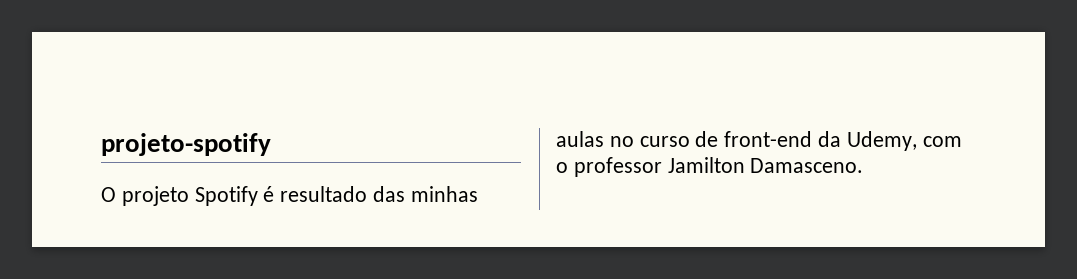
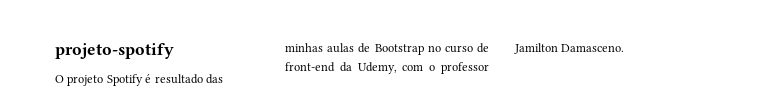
(604, 139) none -> [358,43,424,55] de Bootstrap

